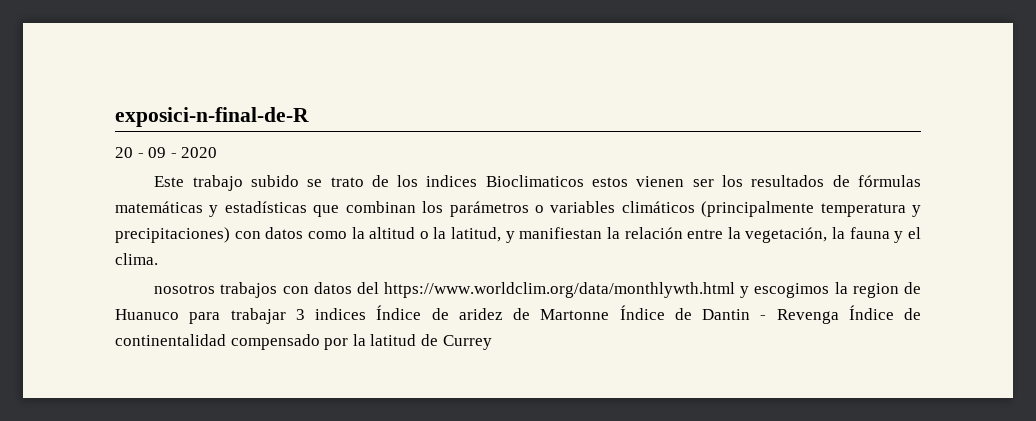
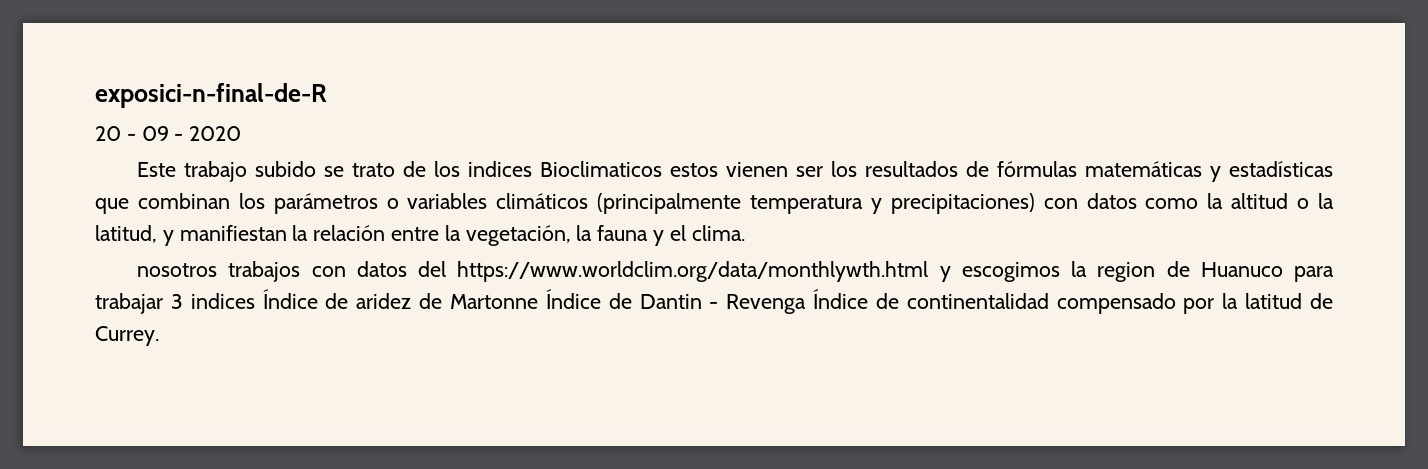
[442,335,492,350] Currey -> [95,326,159,346] Currey.

